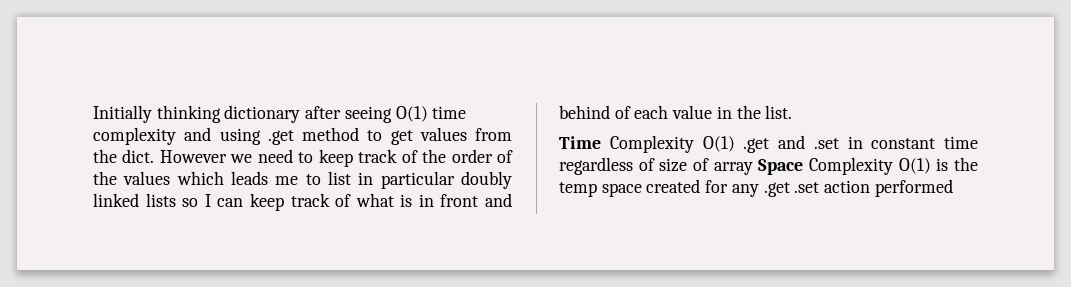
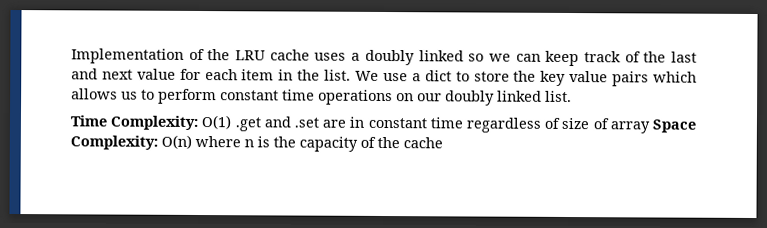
[93,105,467,123] [93,127,512,145] [93,149,513,167] [93,171,512,189] [93,193,512,211] [559,105,761,119] Initially thinking dictionary after seeing O(1) time complexity and using .get method to get values from the dict. However we need to keep track of the order of the values which leads me to list in particular doubly linked lists so I can keep track of what is in front and behind of each value in the -> [71,48,697,67] [71,68,697,87] [71,88,542,106] Implementation of the LRU cache uses a doubly linked so we can keep track of the last and next value for each item in the list. We use a dict to store the key value pairs which allows us to perform constant time operations on our doubly linked
[609,135,694,153] Complexity -> [110,115,199,131] Complexity:
(839, 143) none -> [322,119,347,128] are
[809,157,978,175] [559,179,953,197] Complexity O(1) is the temp space created for any .get .set action performed -> [70,134,443,152] Complexity: O(n) where n is the capacity of the cache

